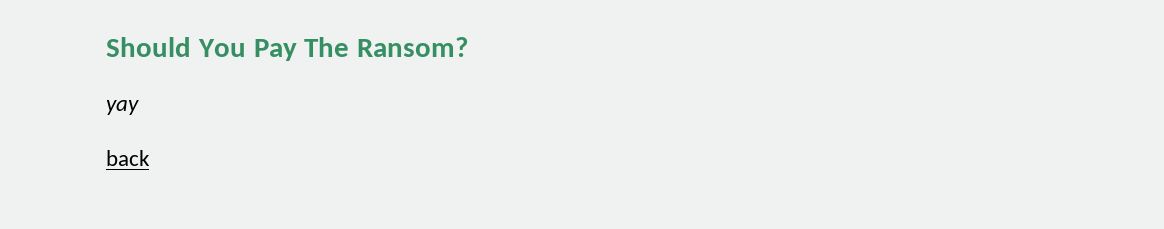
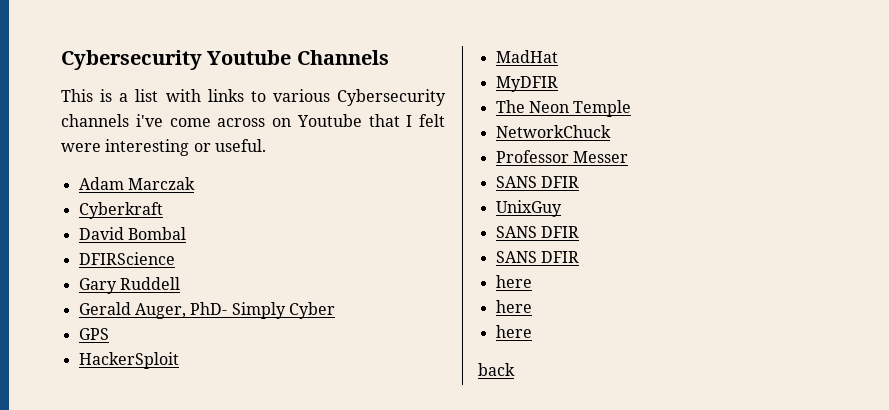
[106,37,469,61] [106,100,139,115] Should You Pay The Ransom? // yay -> [61,50,389,70] [61,89,446,106] [61,114,445,127] [61,139,266,156] [78,177,195,190] [78,202,163,219] [78,227,186,240] [78,252,175,265] [78,277,180,294] [78,302,335,319] [78,328,109,340] [78,352,179,369] [495,50,558,63] [495,76,558,92] [495,100,632,117] [495,125,611,138] [495,150,628,163] [495,176,579,188] [495,200,562,217] [495,226,579,238] [495,251,579,263] [495,275,532,288] [495,300,532,313] [495,325,532,338] Cybersecurity Youtube Channels // This is a list with links to various Cybersecurity channels i've come across on Youtube that I felt were interesting or useful. // Adam Marczak // Cyberkraft // David Bombal // DFIRScience // Gary Ruddell // Gerald Auger, PhD- Simply Cyber // GPS // HackerSploit // MadHat // MyDFIR // The Neon Temple // NetworkChuck // Professor Messer // SANS DFIR // UnixGuy // SANS DFIR // SANS DFIR // here // here // here

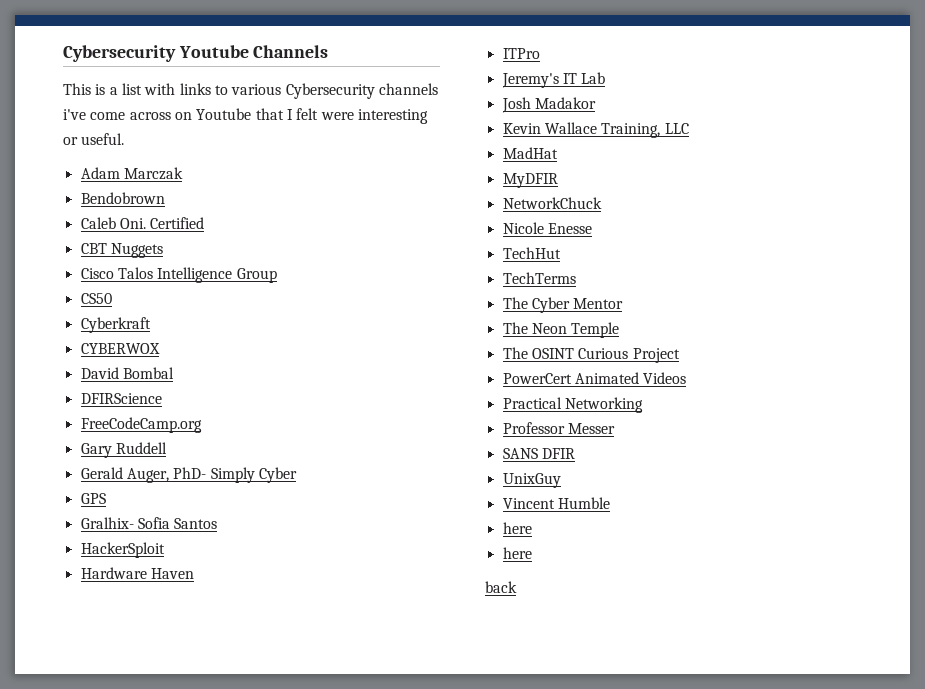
(195, 183) none -> [80,192,165,204] [80,217,205,229] [80,243,163,258] [80,267,277,283] [80,293,112,304] // Bendobrown // Caleb Oni. Certified // CBT Nuggets // Cisco Talos Intelligence Group // CS50
(163, 210) none -> [80,343,160,354] // CYBERWOX
(175, 258) none -> [80,417,202,433] // FreeCodeCamp.org
[78,352,179,369] [495,50,558,63] [495,76,558,92] [495,100,632,117] [495,125,611,138] HackerSploit // MadHat // MyDFIR // The Neon Temple // NetworkChuck -> [80,517,218,529] [80,542,165,558] [80,567,194,579] [502,48,540,59] [501,72,606,88] [501,97,596,113] [502,122,689,138] [502,147,558,159] [502,173,558,188] [502,197,602,209] [502,222,592,234] [502,247,561,259] [502,272,576,284] [502,297,624,313] [502,322,620,338] [502,347,680,363] [502,372,687,384] [502,397,643,413] Gralhix- Sofia Santos // HackerSploit // Hardware Haven // ITPro // Jeremy's IT Lab // Josh Madakor // Kevin Wallace Training, LLC // MadHat // MyDFIR // NetworkChuck // Nicole Enesse // TechHut // TechTerms // The Cyber Mentor // The Neon Temple // The OSINT Curious Project // PowerCert Animated Videos // Practical Networking
[495,226,579,238] [495,251,579,263] [495,275,532,288] SANS DFIR // SANS DFIR // here -> [502,497,610,509] Vincent Humble

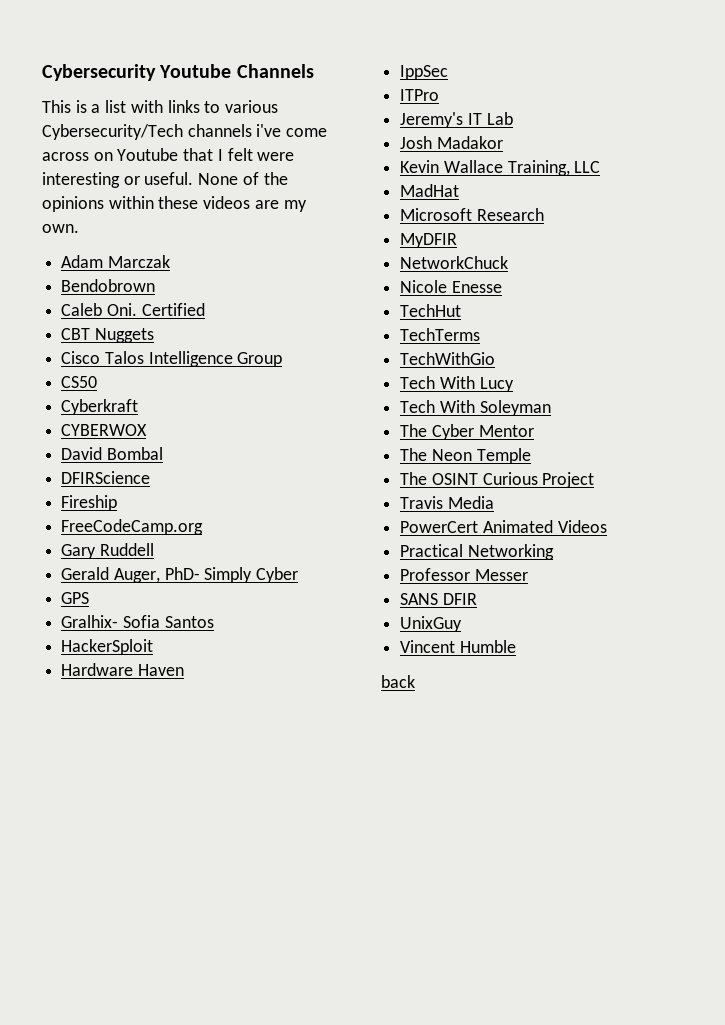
[285,83,375,99] Cybersecurity -> [42,124,183,140] Cybersecurity/Tech
(125, 139) none -> [198,172,288,185] [42,196,307,212] [42,224,79,233] None of the opinions within these videos are my own.
(162, 398) none -> [61,495,118,511] // Fireship
(194, 573) none -> [400,65,449,80] // IppSec
(558, 153) none -> [400,208,544,221] // Microsoft Research
(576, 278) none -> [400,352,496,365] [400,376,514,392] [400,400,551,416] // TechWithGio // Tech With Lucy // Tech With Soleyman
(680, 355) none -> [400,496,494,509] // Travis Media
[502,522,532,534] [502,547,532,559] // here // here -> (516, 646) none

